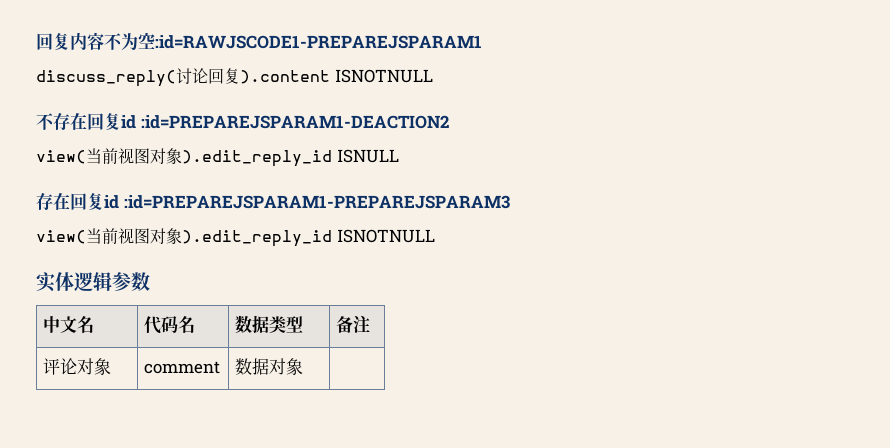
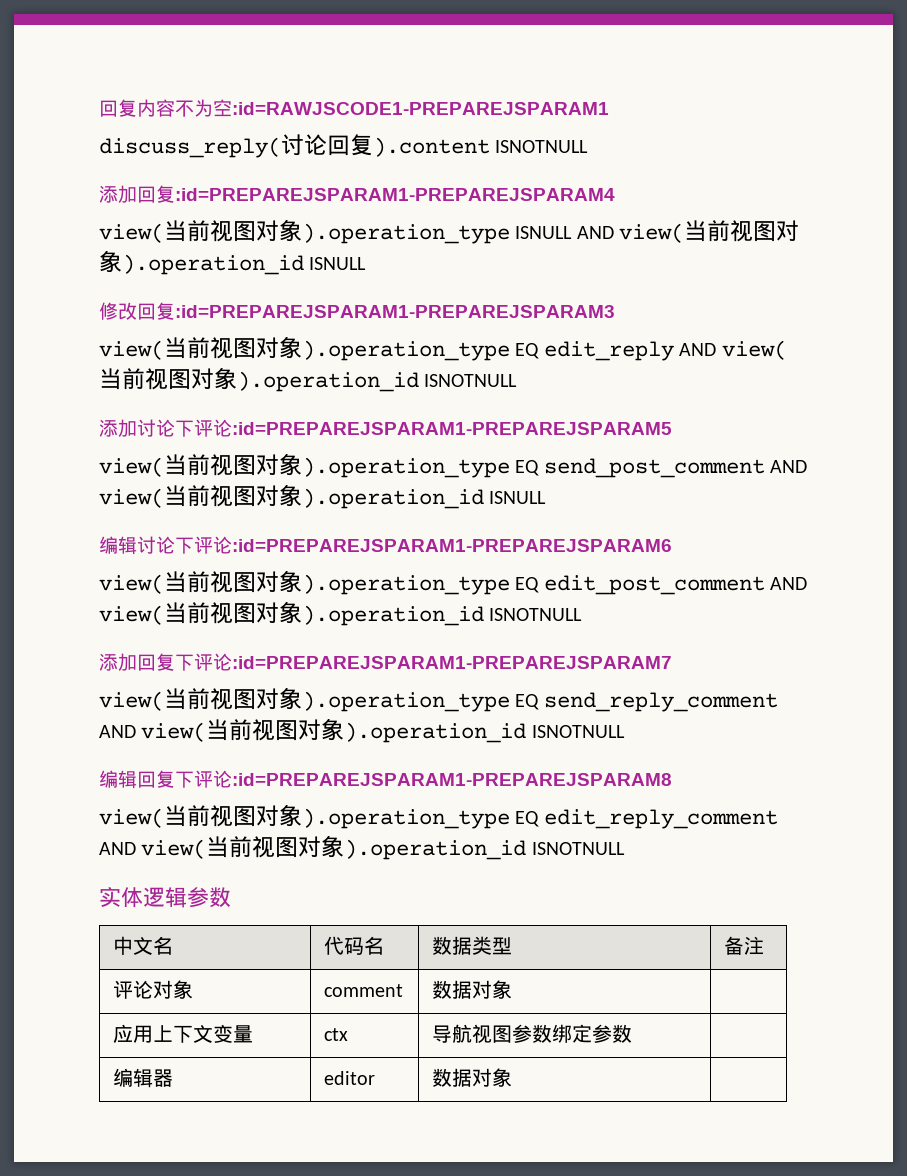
[36,112,449,130] [36,148,399,167] [36,192,119,210] 不存在回复id :id=PREPAREJSPARAM1-DEACTION2 // view(当前视图对象).edit_reply_id ISNULL // 存在回复id -> [99,185,615,203] [99,219,800,244] [99,250,367,275] [99,302,175,320] 添加回复:id=PREPAREJSPARAM1-PREPAREJSPARAM4 // view(当前视图对象).operation_type ISNULL AND view(当前视图对象).operation_id ISNULL // 修改回复
[182,230,332,247] ).edit_reply_id -> [302,340,787,361] [99,367,518,392] [99,419,672,437] [99,453,808,478] [99,484,547,509] [99,536,672,555] [99,570,808,595] [99,601,583,626] [99,653,672,671] [99,687,778,712] [99,718,625,743] [99,770,672,789] [99,804,778,829] [99,835,527,860] ).operation_type EQ edit_reply AND view(当前视图对象).operation_id ISNOTNULL // 添加讨论下评论:id=PREPAREJSPARAM1-PREPAREJSPARAM5 // view(当前视图对象).operation_type EQ send_post_comment AND view(当前视图对象).operation_id ISNULL // 编辑讨论下评论:id=PREPAREJSPARAM1-PREPAREJSPARAM6 // view(当前视图对象).operation_type EQ edit_post_comment AND view(当前视图对象).operation_id ISNOTNULL // 添加回复下评论:id=PREPAREJSPARAM1-PREPAREJSPARAM7 // view(当前视图对象).operation_type EQ send_reply_comment AND view(当前视图对象).operation_id ISNOTNULL // 编辑回复下评论:id=PREPAREJSPARAM1-PREPAREJSPARAM8 // view(当前视图对象).operation_type EQ edit_reply_comment AND view(当前视图对象).operation_id
(304, 366) none -> [113,1024,254,1043] [324,1028,349,1041] [432,1024,633,1044] [113,1068,174,1088] [324,1071,376,1085] [432,1068,513,1087] // 应用上下文变量 | ctx | 导航视图参数绑定参数 | // 编辑器 | editor | 数据对象 |

